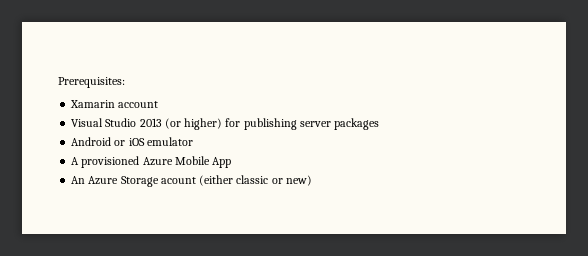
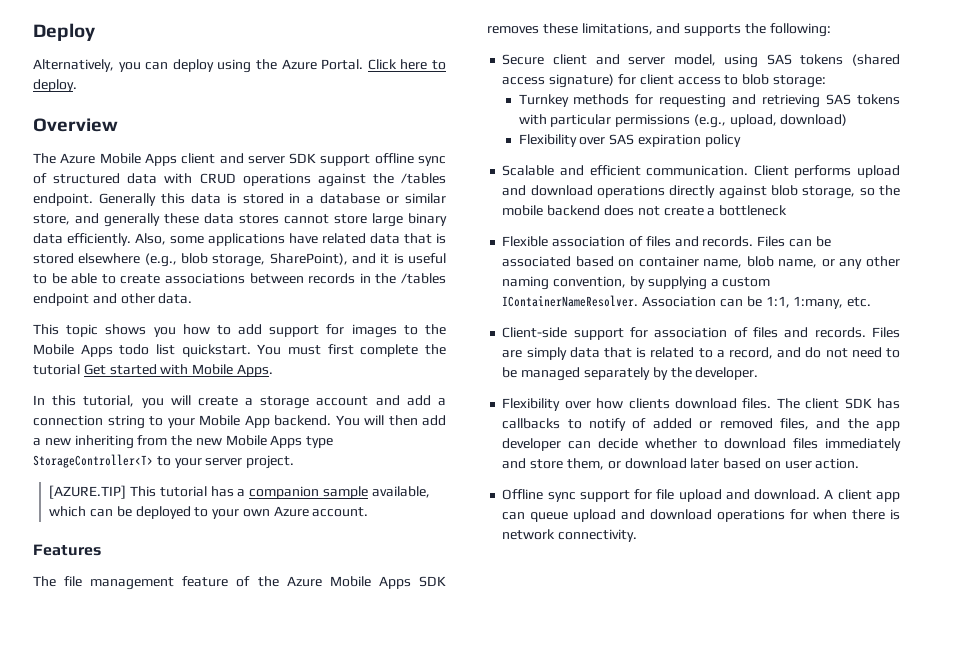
[58,77,125,88] [70,100,159,108] [71,118,380,130] [71,137,193,146] [71,156,232,168] [71,175,312,187] Prerequisites: // Xamarin account // Visual Studio 2013 (or higher) for publishing server packages // Android or iOS emulator // A provisioned Azure Mobile App // An Azure Storage acount (either classic or new) -> [33,23,95,41] [33,59,447,73] [33,79,77,92] [33,118,118,132] [33,153,447,166] [33,173,446,187] [33,193,446,206] [33,213,447,227] [33,233,446,246] [33,253,446,267] [33,273,447,284] [33,293,193,306] [33,324,446,338] [33,344,447,357] [33,364,273,377] [33,395,446,409] [33,415,446,429] [33,435,334,449] [33,454,295,469] [49,485,430,499] [49,506,369,519] [33,544,101,556] [33,576,446,590] [487,23,831,37] [502,54,900,68] [502,74,826,88] [518,94,900,108] [518,114,848,128] [518,134,741,147] [502,165,901,178] [502,185,900,199] [502,205,788,216] [502,236,831,247] [502,256,900,269] [502,276,771,290] [502,295,872,309] [502,327,900,340] [502,347,900,360] [502,367,759,381] [502,398,900,411] [502,418,901,431] [502,438,901,451] [502,458,860,470] [502,489,900,502] [502,509,901,522] [502,529,638,542] Deploy // Alternatively, you can deploy using the Azure Portal. Click here to deploy. // Overview // The Azure Mobile Apps client and server SDK support offline sync of structured data with CRUD operations against the /tables endpoint. Generally this data is stored in a database or similar store, and generally these data stores cannot store large binary data efficiently. Also, some applications have related data that is stored elsewhere (e.g., blob storage, SharePoint), and it is useful to be able to create associations between records in the /tables endpoint and other data. // This topic shows you how to add support for images to the Mobile Apps todo list quickstart. You must first complete the tutorial Get started with Mobile Apps. // In this tutorial, you will create a storage account and add a connection string to your Mobile App backend. You will then add a new inheriting from the new Mobile Apps type StorageController<T> to your server project. // [AZURE.TIP] This tutorial has a companion sample available, which can be deployed to your own Azure account. // Features // The file management feature of the Azure Mobile Apps SDK removes these limitations, and supports the following: // Secure client and server model, using SAS tokens (shared access signature) for client access to blob storage: // Turnkey methods for requesting and retrieving SAS tokens with particular permissions (e.g., upload, download) // Flexibility over SAS expiration policy // Scalable and efficient communication. Client performs upload and download operations directly against blob storage, so the mobile backend does not create a bottleneck // Flexible association of files and records. Files can be associated based on container name, blob name, or any other naming convention, by supplying a custom IContainerNameResolver. Association can be 1:1, 1:many, etc. // Client-side support for association of files and records. Files are simply data that is related to a record, and do not need to be managed separately by the developer. // Flexibility over how clients download files. The client SDK has callbacks to notify of added or removed files, and the app developer can decide whether to download files immediately and store them, or download later based on user action. // Offline sync support for file upload and download. A client app can queue upload and download operations for when there is network connectivity.

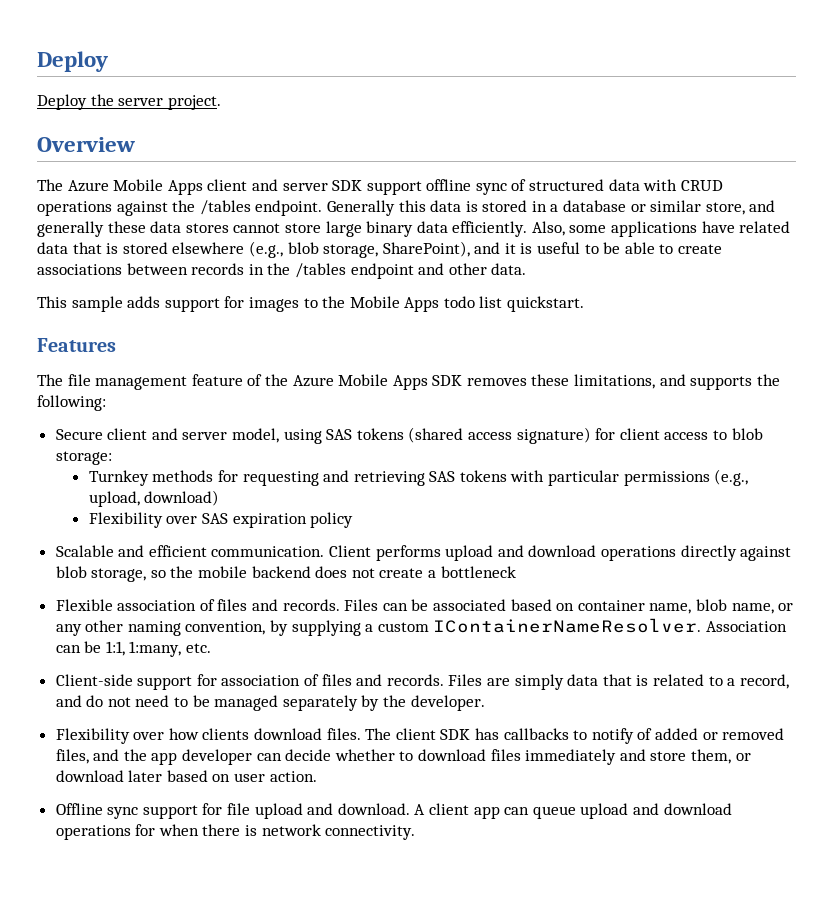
[33,59,447,73] [33,79,77,92] Alternatively, you can deploy using the Azure Portal. Click here to deploy. -> [37,94,221,110] Deploy the server project.
[66,324,263,337] topic shows you how to add -> [71,296,161,312] sample adds
[257,344,447,357] [33,364,273,377] [33,395,446,409] [33,415,446,429] [33,435,334,449] [33,454,295,469] [49,485,430,499] [49,506,369,519] You must first complete the tutorial Get started with Mobile Apps. // In this tutorial, you will create a storage account and add a connection string to your Mobile App backend. You will then add a new inheriting from the new Mobile Apps type StorageController<T> to your server project. // [AZURE.TIP] This tutorial has a companion sample available, which can be deployed to your own Azure account. -> (585, 304) none

